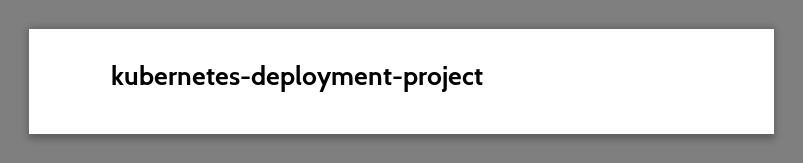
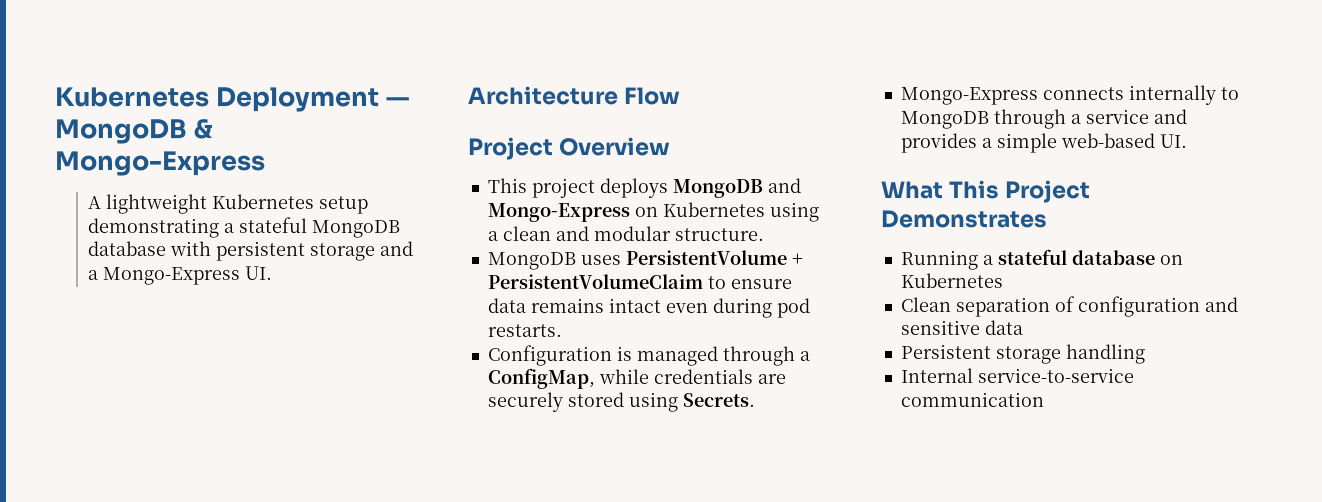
[111,65,483,92] kubernetes-deployment-project -> [55,87,409,112] [55,119,213,144] [55,151,265,176] [88,194,369,214] [88,217,401,238] [88,241,414,261] [88,266,273,285] [468,86,681,105] [468,137,671,160] [487,178,801,198] [487,202,819,222] [487,226,764,241] [487,250,803,270] [487,274,792,289] [487,298,810,318] [487,324,562,337] [487,345,810,366] [487,368,786,389] [487,392,755,412] [900,85,1239,105] [900,109,1187,129] [900,133,1187,153] [881,180,1091,203] [881,210,1047,228] [900,249,1183,270] [900,273,1003,288] [900,296,1238,317] [900,320,1023,335] [900,344,1145,364] [900,368,1134,383] [900,392,1044,407] Kubernetes Deployment — MongoDB & Mongo-Express // A lightweight Kubernetes setup demonstrating a stateful MongoDB database with persistent storage and a Mongo-Express UI. // Architecture Flow // Project Overview // This project deploys MongoDB and Mongo-Express on Kubernetes using a clean and modular structure. // MongoDB uses PersistentVolume + PersistentVolumeClaim to ensure data remains intact even during pod restarts. // Configuration is managed through a ConfigMap, while credentials are securely stored using Secrets. // Mongo-Express connects internally to MongoDB through a service and provides a simple web-based UI. // What This Project Demonstrates // Running a stateful database on Kubernetes // Clean separation of configuration and sensitive data // Persistent storage handling // Internal service-to-service communication

